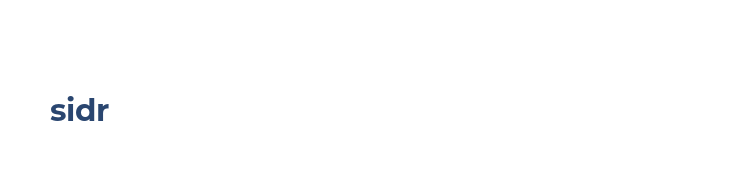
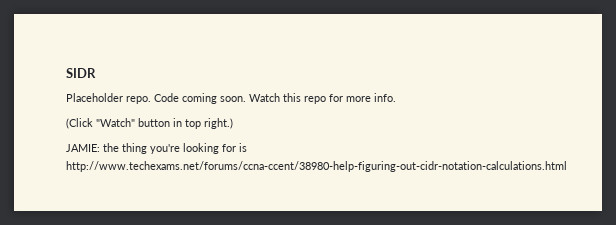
[50,96,109,121] sidr -> [66,68,96,78] [66,93,396,104] [66,118,233,129] [66,143,247,154] [66,161,567,172] SIDR // Placeholder repo. Code coming soon. Watch this repo for more info. // (Click "Watch" button in top right.) // JAMIE: the thing you're looking for is http://www.techexams.net/forums/ccna-ccent/38980-help-figuring-out-cidr-notation-calculations.html

